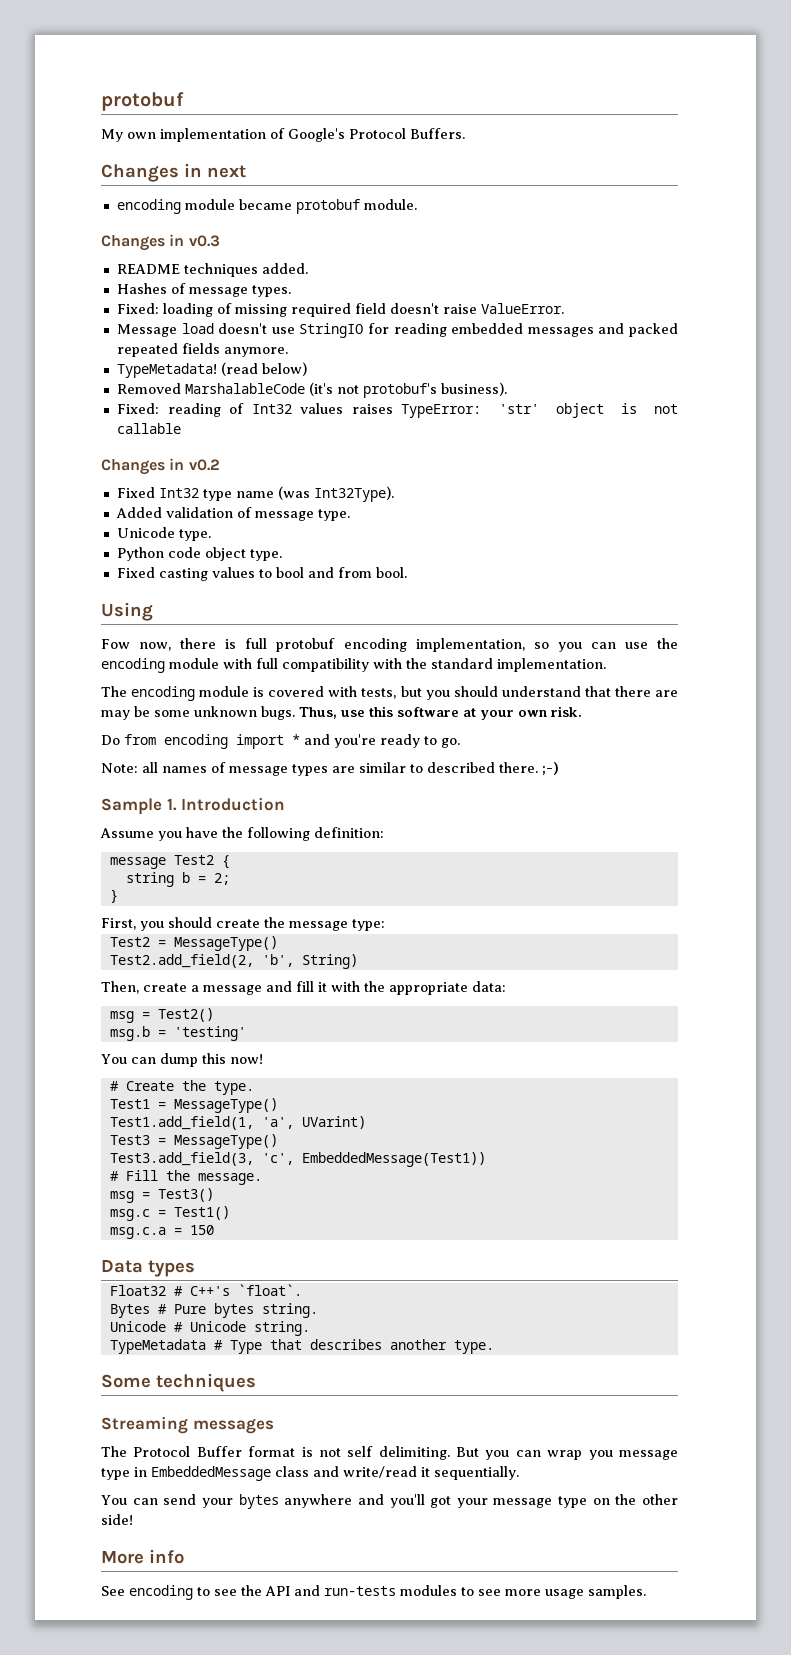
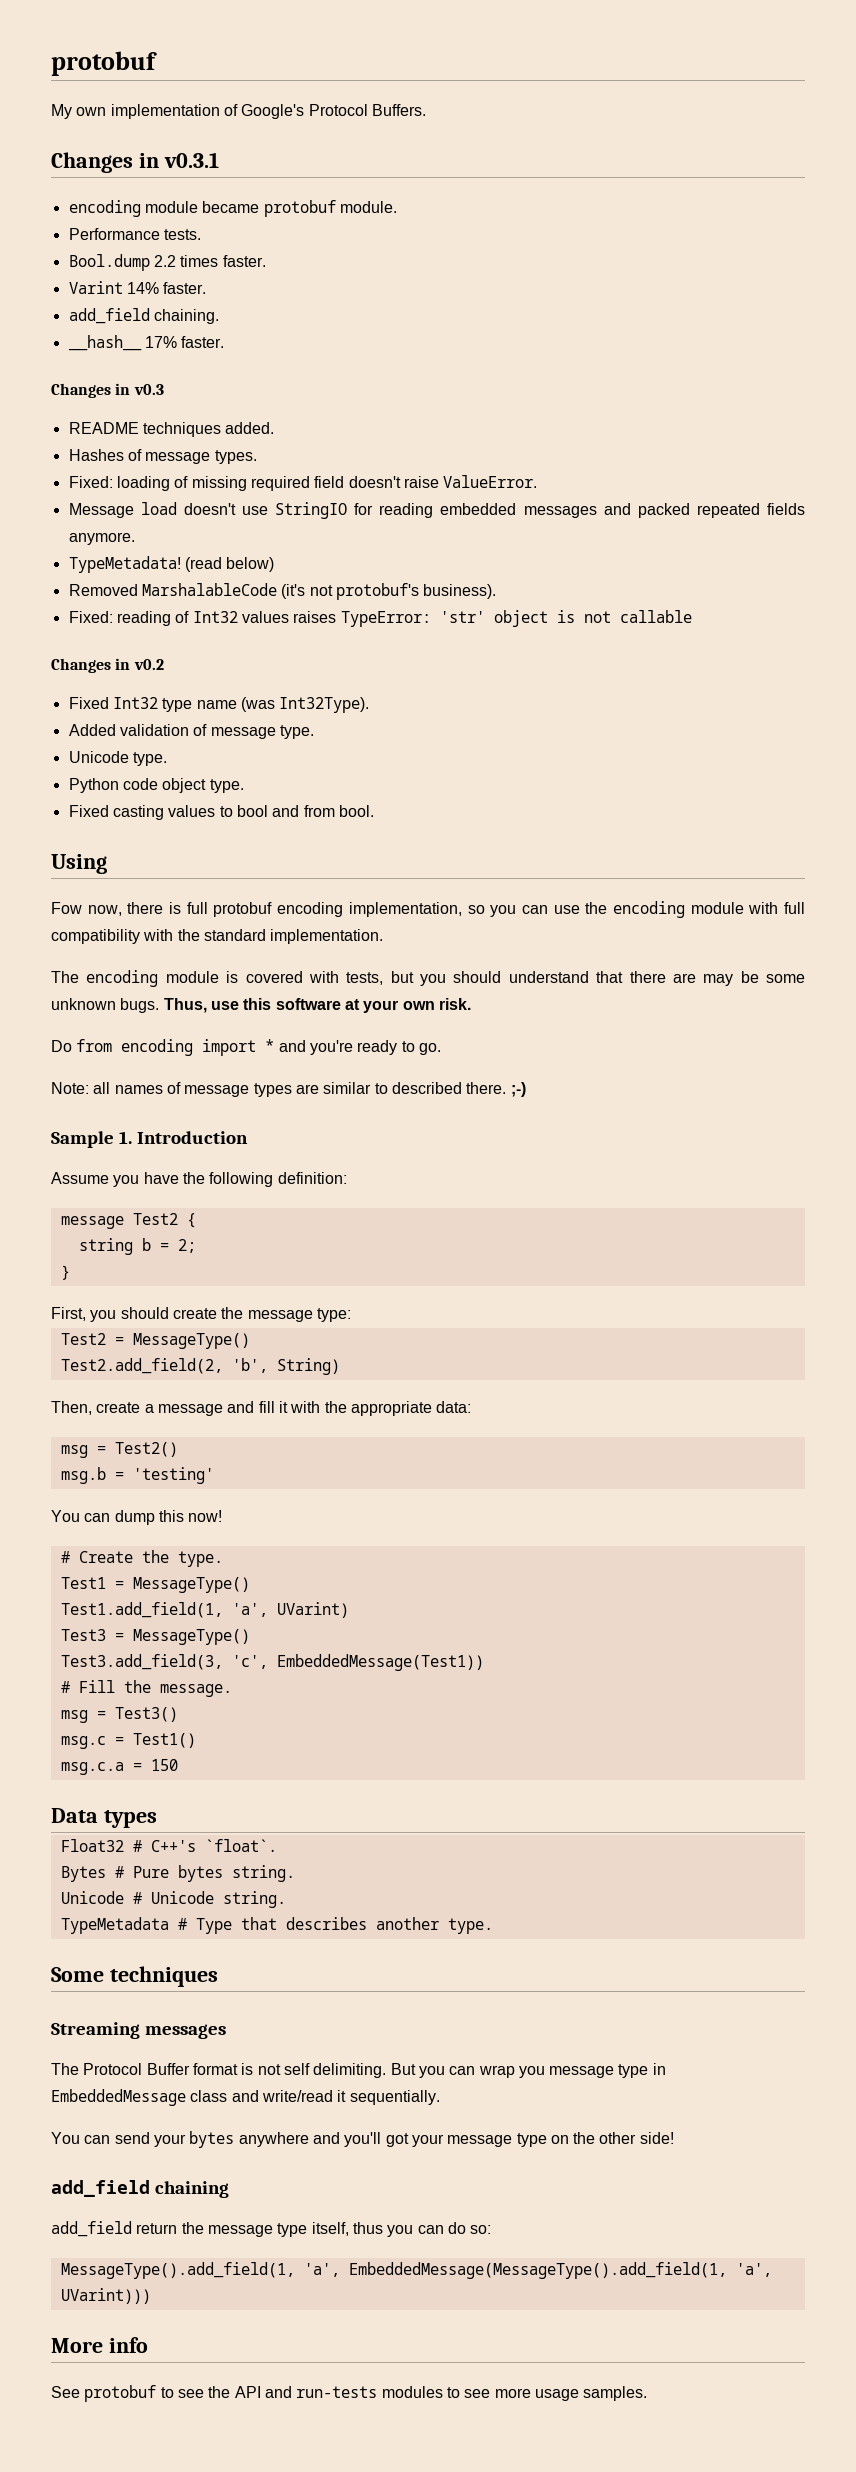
[207,165,246,178] next -> [163,152,219,168] v0.3.1
(417, 204) none -> [68,228,201,240] [68,254,266,271] [68,281,207,294] [68,308,219,324] [68,335,225,351] // Performance tests. // Bool.dump 2.2 times faster. // Varint 14% faster. // add_field chaining. // __hash__ 17% faster.
(133, 1519) none -> [51,2180,230,2198] [51,2221,492,2237] [60,2262,772,2279] [60,2288,151,2304] // add_field chaining // add_field return the message type itself, thus you can do so: // MessageType().add_field(1, 'a', EmbeddedMessage(MessageType().add_field(1, 'a', UVarint)))
[129,1585,193,1600] encoding -> [84,2385,157,2402] protobuf

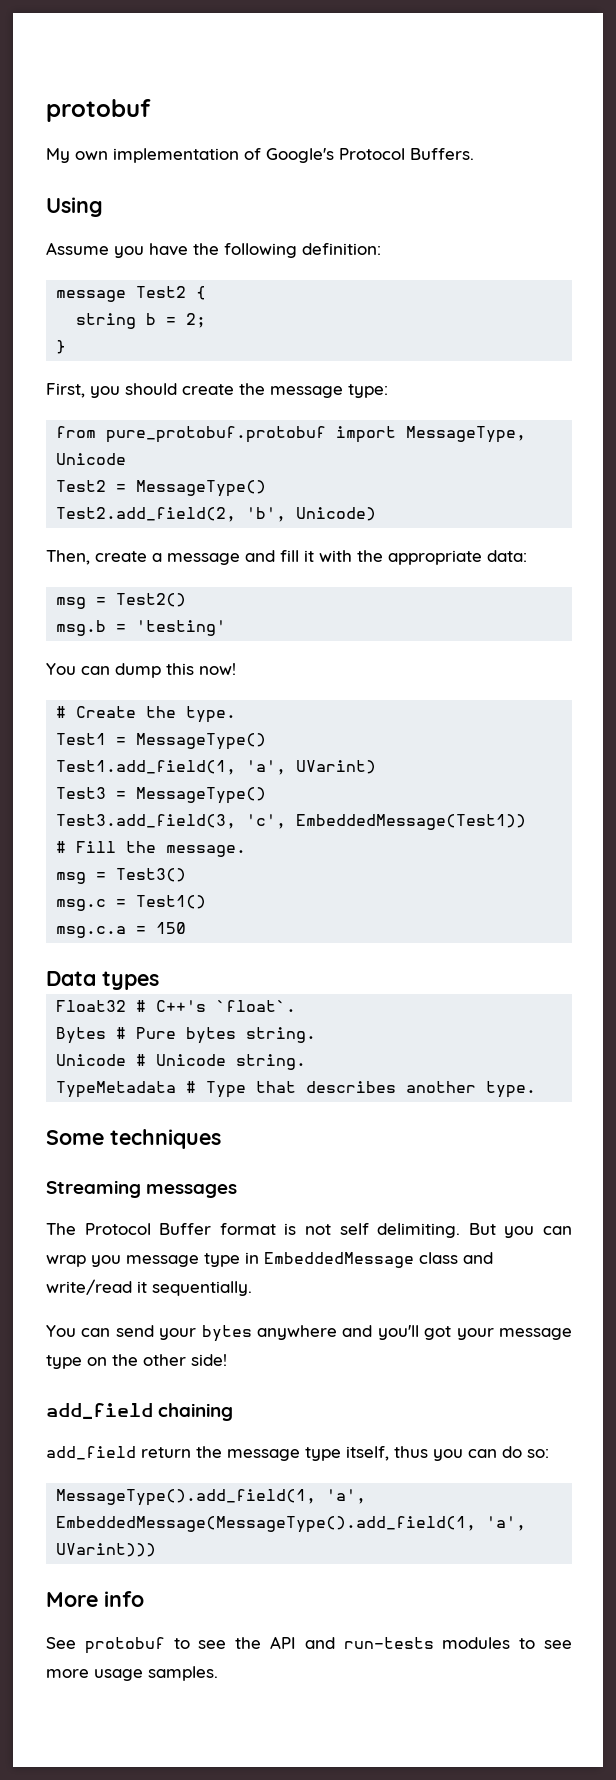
[51,152,219,173] [68,200,397,217] [68,228,201,240] [68,254,266,271] [68,281,207,294] [68,308,219,324] [68,335,225,351] [51,383,164,398] [68,422,275,437] [68,449,257,464] [68,475,538,491] [68,502,806,519] [68,532,135,545] [68,556,275,573] [68,583,497,600] [68,610,692,627] [51,658,164,673] [68,697,370,713] [68,724,314,739] [68,751,167,766] [68,778,244,793] [68,805,374,820] [51,854,107,874] [51,901,805,918] [51,929,384,944] [51,970,805,987] [51,998,471,1013] [51,1039,441,1056] [51,1082,526,1097] [51,1131,249,1148] Changes in v0.3.1 // encoding module became protobuf module. // Performance tests. // Bool.dump 2.2 times faster. // Varint 14% faster. // add_field chaining. // __hash__ 17% faster. // Changes in v0.3 // README techniques added. // Hashes of message types. // Fixed: loading of missing required field doesn't raise ValueError. // Message load doesn't use StringIO for reading embedded messages and packed repeated fields anymore. // TypeMetadata! (read below) // Removed MarshalableCode (it's not protobuf's business). // Fixed: reading of Int32 values raises TypeError: 'str' object is not callable // Changes in v0.2 // Fixed Int32 type name (was Int32Type). // Added validation of message type. // Unicode type. // Python code object type. // Fixed casting values to bool and from bool. // Using // Fow now, there is full protobuf encoding implementation, so you can use the encoding module with full compatibility with the standard implementation. // The encoding module is covered with tests, but you should understand that there are may be some unknown bugs. Thus, use this software at your own risk. // Do from encoding import * and you're ready to go. // Note: all names of message types are similar to described there. ;-) // Sample 1. Introduction -> [46,197,103,217] Using
(351, 1315) none -> [56,426,527,443] [56,453,127,465] // from pure_protobuf.protobuf import MessageType, Unicode
[276,1358,340,1375] String) -> [296,507,377,521] Unicode)

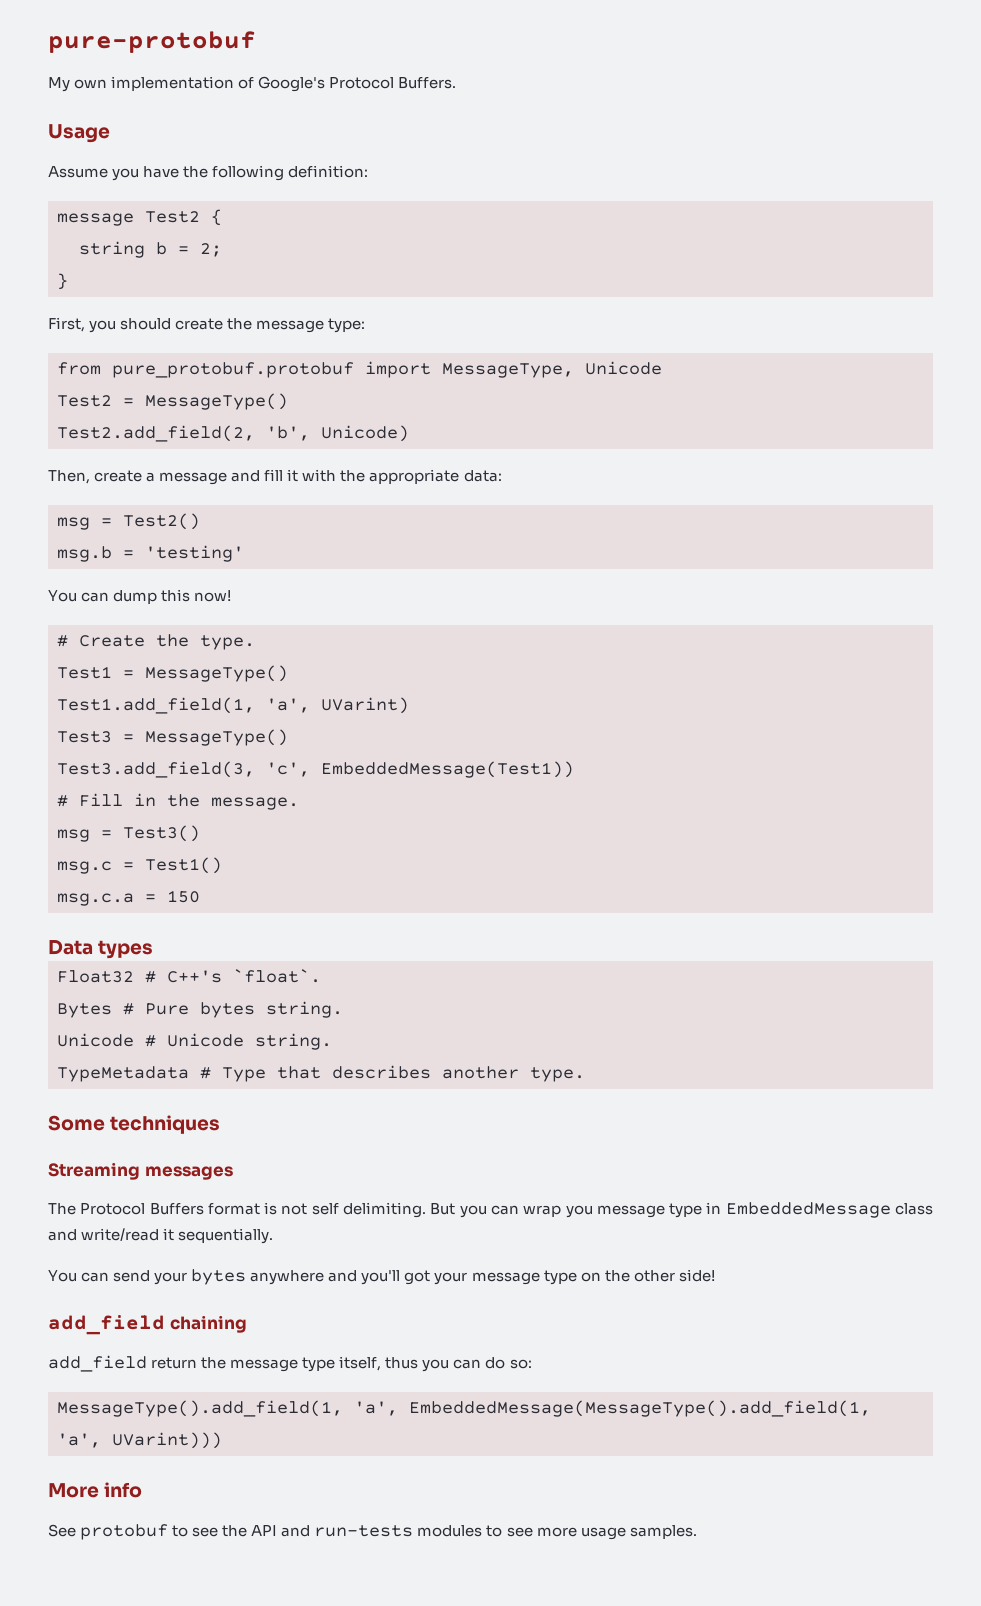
[46,99,151,122] protobuf -> [48,31,256,53] pure-protobuf
[46,197,103,217] Using -> [48,124,110,143] Usage
(117, 847) none -> [134,793,156,807] in
[159,1223,212,1235] Buffer -> [149,1203,204,1215] Buffers

